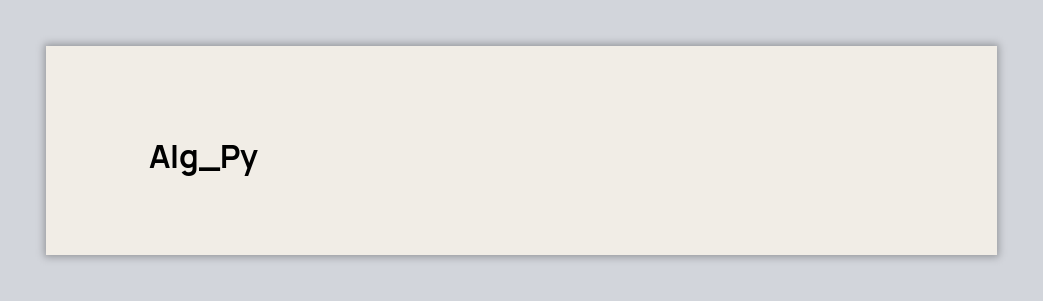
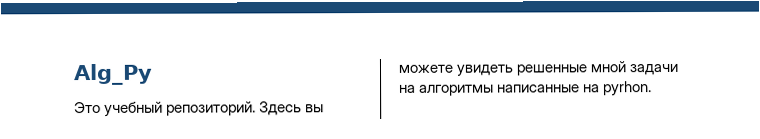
(258, 160) none -> [74,101,325,117] [398,61,680,77] [399,81,653,97] // Это учебный репозиторий. Здесь вы можете увидеть решенные мной задачи на алгоритмы написанные на pyrhon.

